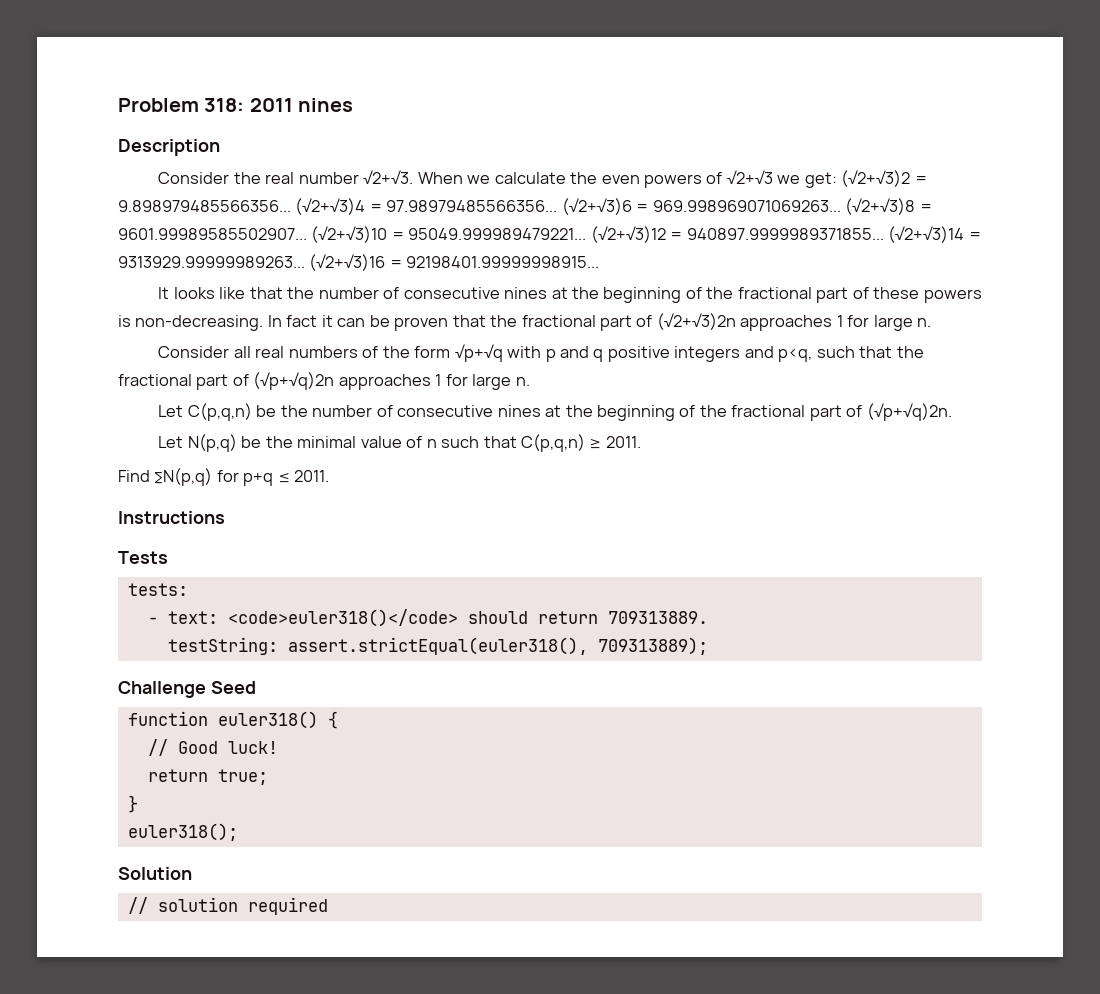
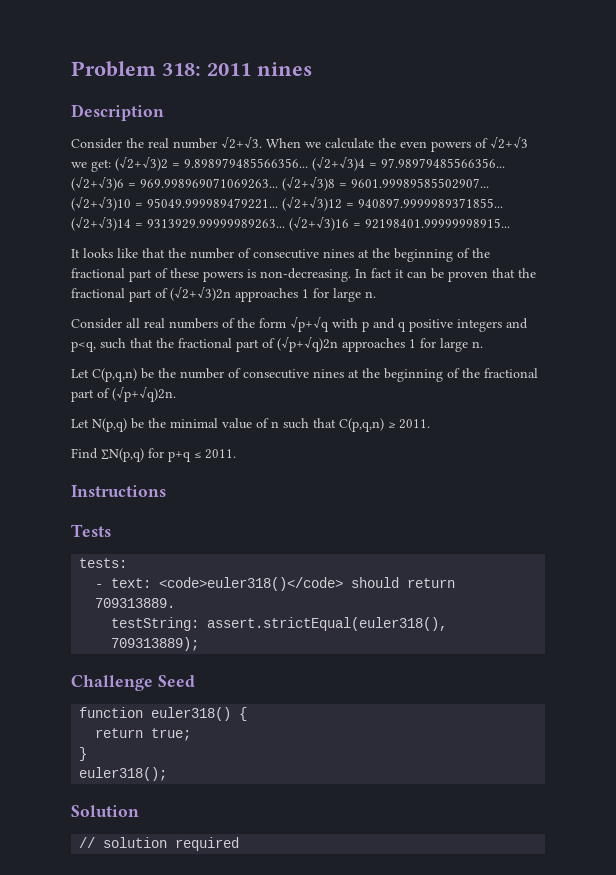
[147,739,278,756] // // Good luck! -> (248, 714) none

